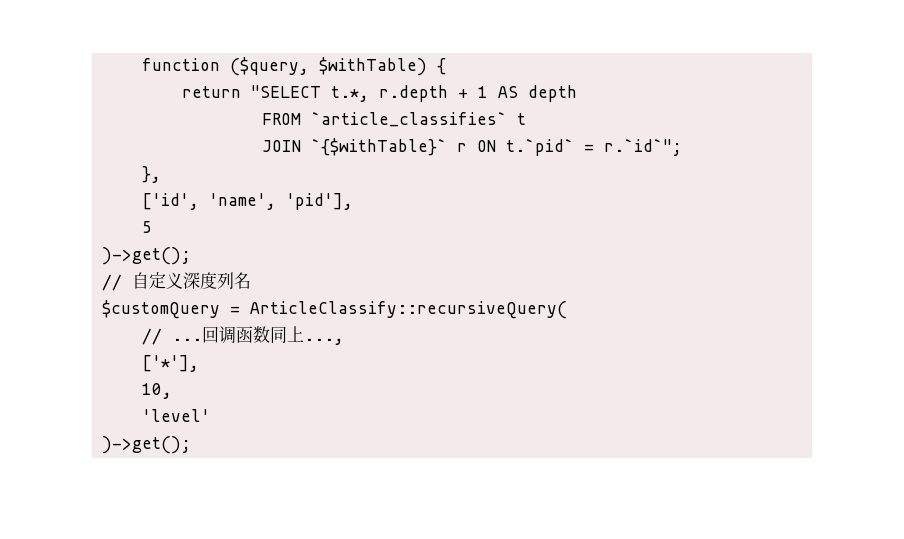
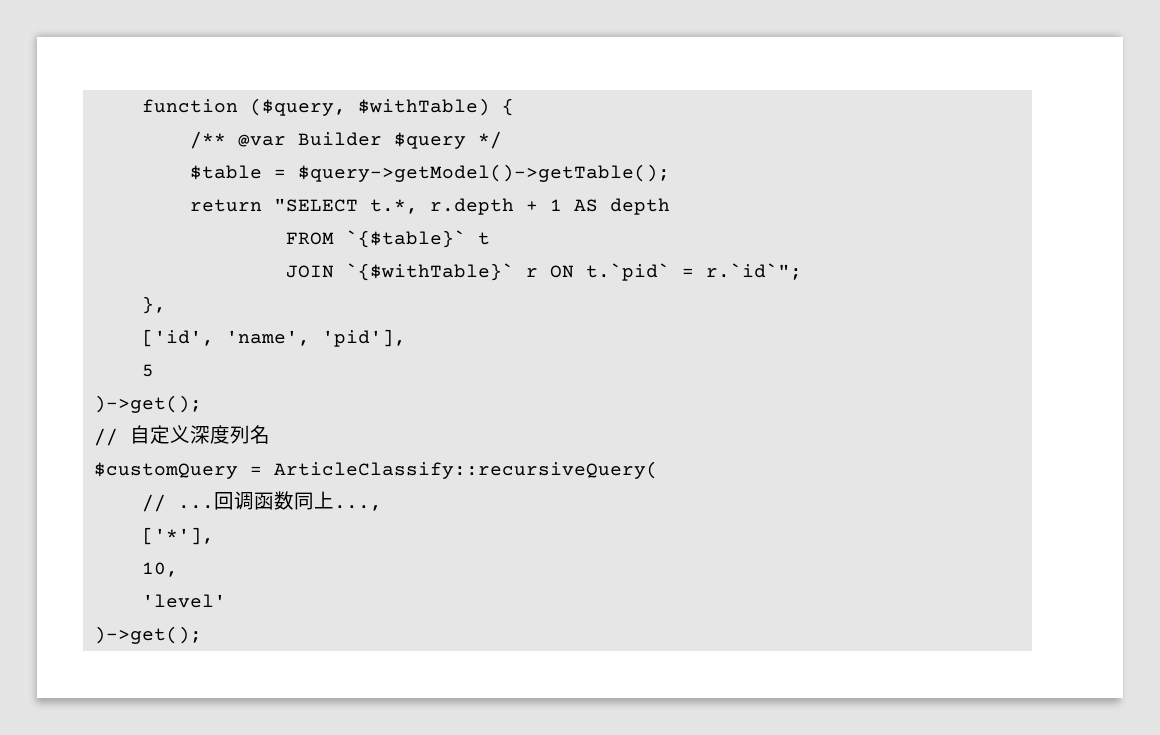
(447, 66) none -> [189,131,502,149] [189,164,670,182] // /** @var Builder $query */ // $table = $query->getModel()->getTable();
[311,112,508,127] `article_classifies` -> [345,230,466,248] `{$table}`

